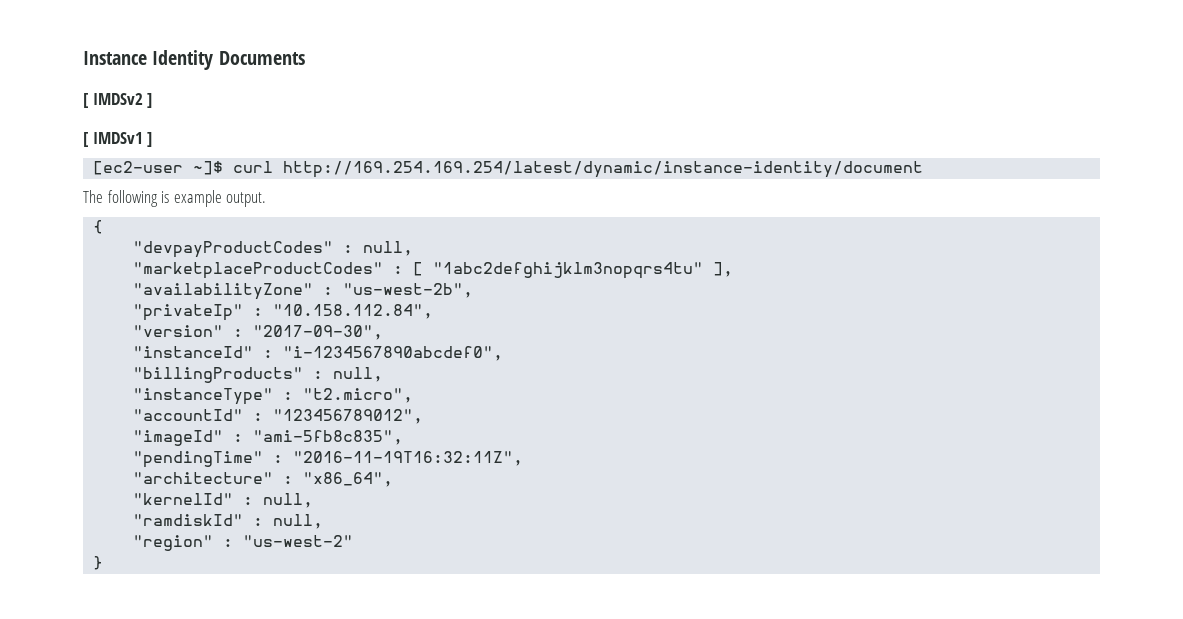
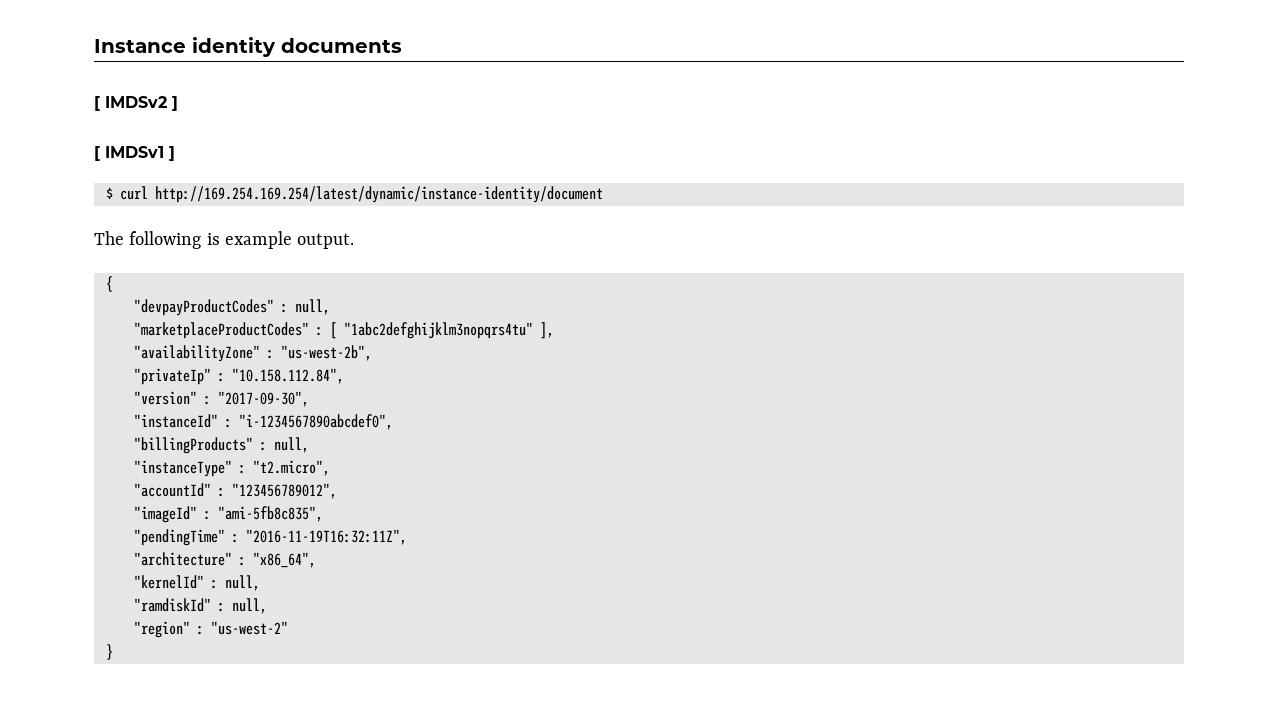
[152,50,305,70] Identity Documents -> [192,37,402,57] identity documents
[93,161,224,175] [ec2-user ~]$ -> [105,187,113,199] $

